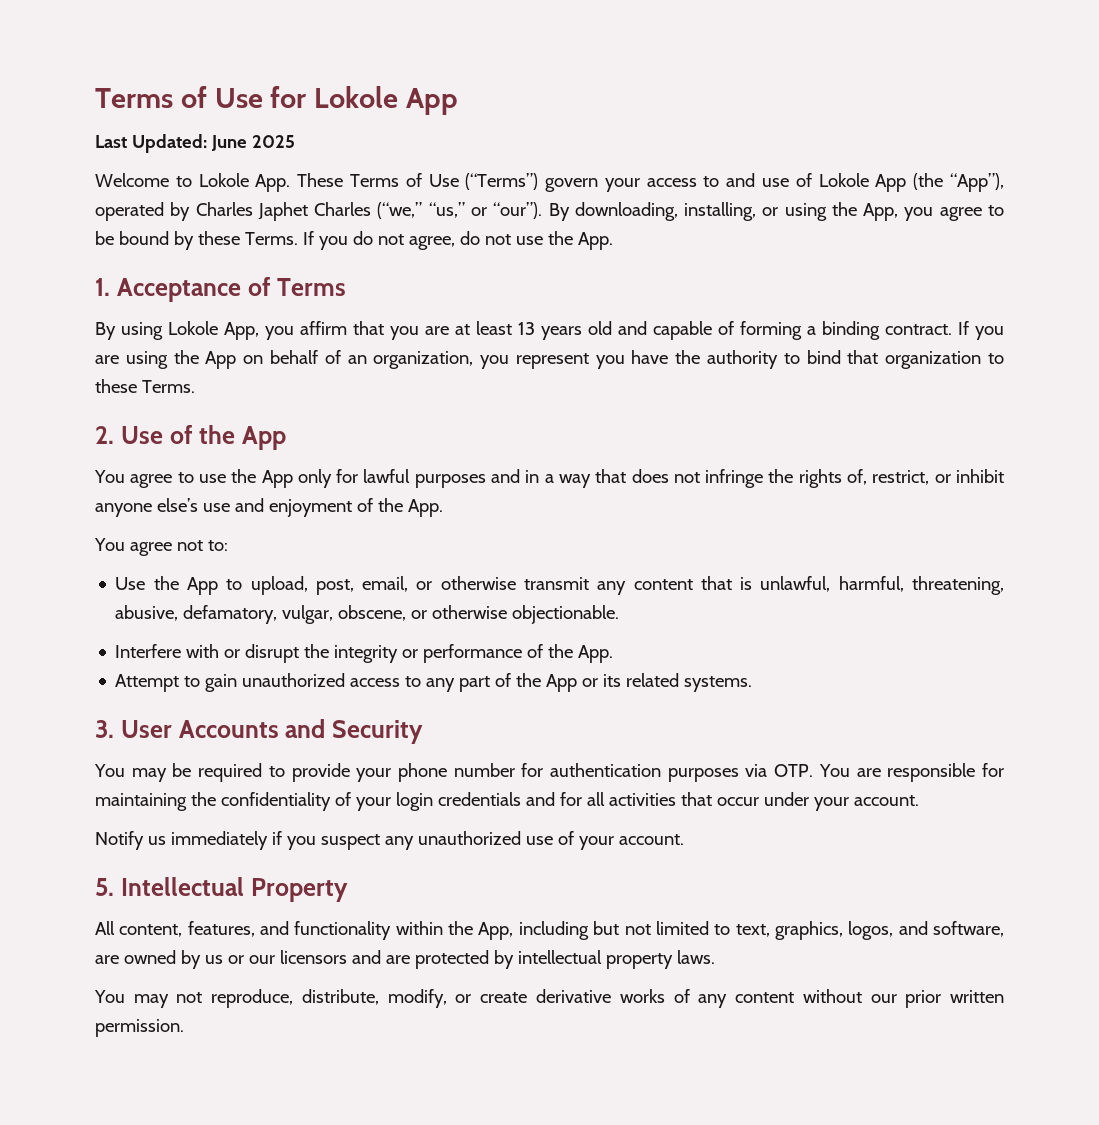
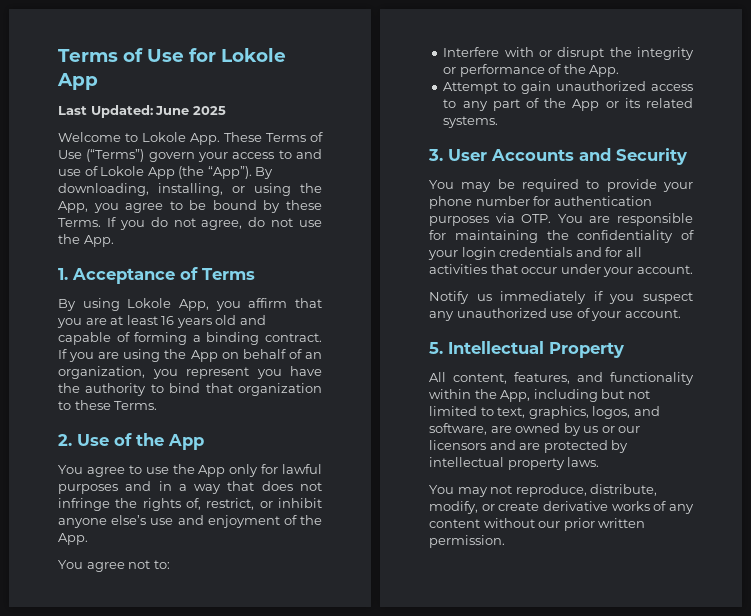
[949,173,1004,192] [95,202,543,221] “App”), operated by Charles Japhet Charles (“we,” “us,” or “our”). -> [207,166,252,179] “App”).
[518,322,535,335] 13 -> [161,316,175,325] 16
[115,576,1004,595] [115,605,620,624] // Use the App to upload, post, email, or otherwise transmit any content that is unlawful, harmful, threatening, abusive, defamatory, vulgar, obscene, or otherwise objectionable. -> (170, 564) none

